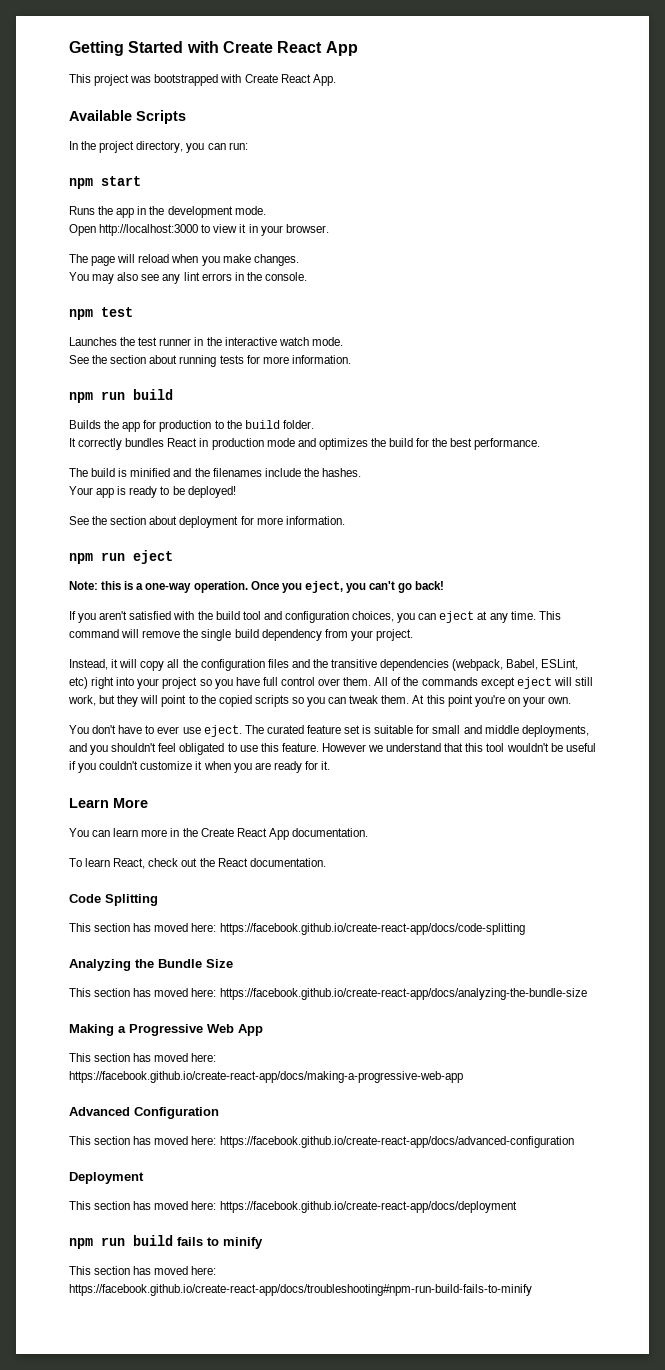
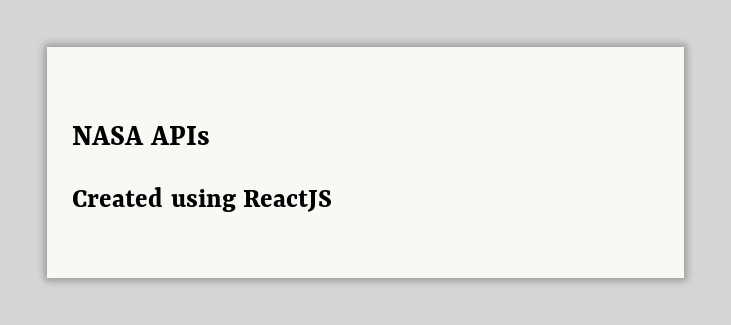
[69,41,358,56] [69,74,336,86] [69,110,186,124] [69,141,248,153] [69,176,141,189] [69,206,266,218] [69,224,329,236] [69,254,299,266] [69,272,307,284] [69,307,133,320] [69,337,343,346] [69,355,351,367] [69,389,173,403] [69,420,314,432] [69,438,541,450] [69,468,361,477] [69,486,236,498] [69,516,345,528] [69,550,173,564] [69,581,445,593] [69,611,561,623] [69,629,413,641] [69,659,579,671] [69,677,593,689] [68,695,572,707] [69,725,589,737] [69,743,596,755] [69,761,331,773] [69,798,148,808] [69,828,368,840] [69,858,326,869] [69,894,158,906] [69,923,525,935] [69,959,233,971] [69,988,587,1000] [69,1024,263,1036] [69,1053,217,1062] [69,1071,463,1083] [69,1107,219,1119] [69,1136,574,1148] [69,1172,144,1184] [69,1201,517,1213] [69,1235,263,1249] [69,1266,217,1275] [69,1284,532,1296] Getting Started with Create React App // This project was bootstrapped with Create React App. // Available Scripts // In the project directory, you can run: // npm start // Runs the app in the development mode. // Open http://localhost:3000 to view it in your browser. // The page will reload when you make changes. // You may also see any lint errors in the console. // npm test // Launches the test runner in the interactive watch mode. // See the section about running tests for more information. // npm run build // Builds the app for production to the build folder. // It correctly bundles React in production mode and optimizes the build for the best performance. // The build is minified and the filenames include the hashes. // Your app is ready to be deployed! // See the section about deployment for more information. // npm run eject // Note: this is a one-way operation. Once you eject, you can't go back! // If you aren't satisfied with the build tool and configuration choices, you can eject at any time. This command will remove the single build dependency from your project. // Instead, it will copy all the configuration files and the transitive dependencies (webpack, Babel, ESLint, etc) right into your project so you have full control over them. All of the commands except eject will still work, but they will point to the copied scripts so you can tweak them. At this point you're on your own. // You don't have to ever use eject. The curated feature set is suitable for small and middle deployments, and you shouldn't feel obligated to use this feature. However we understand that this tool wouldn't be useful if you couldn't customize it when you are ready for it. // Learn More // You can learn more in the Create React App documentation. // To learn React, check out the React documentation. // Code Splitting // This section has moved here: https://facebook.github.io/create-react-app/docs/code-splitting // Analyzing the Bundle Size // This section has moved here: https://facebook.github.io/create-react-app/docs/analyzing-the-bundle-size // Making a Progressive Web App // This section has moved here: https://facebook.github.io/create-react-app/docs/making-a-progressive-web-app // Advanced Configuration // This section has moved here: https://facebook.github.io/create-react-app/docs/advanced-configuration // Deployment // This section has moved here: https://facebook.github.io/create-react-app/docs/deployment // npm run build fails to minify // This section has moved here: https://facebook.github.io/create-react-app/docs/troubleshooting#npm-run-build-fails-to-minify -> [72,126,211,145] [72,187,333,212] NASA APIs // Created using ReactJS

